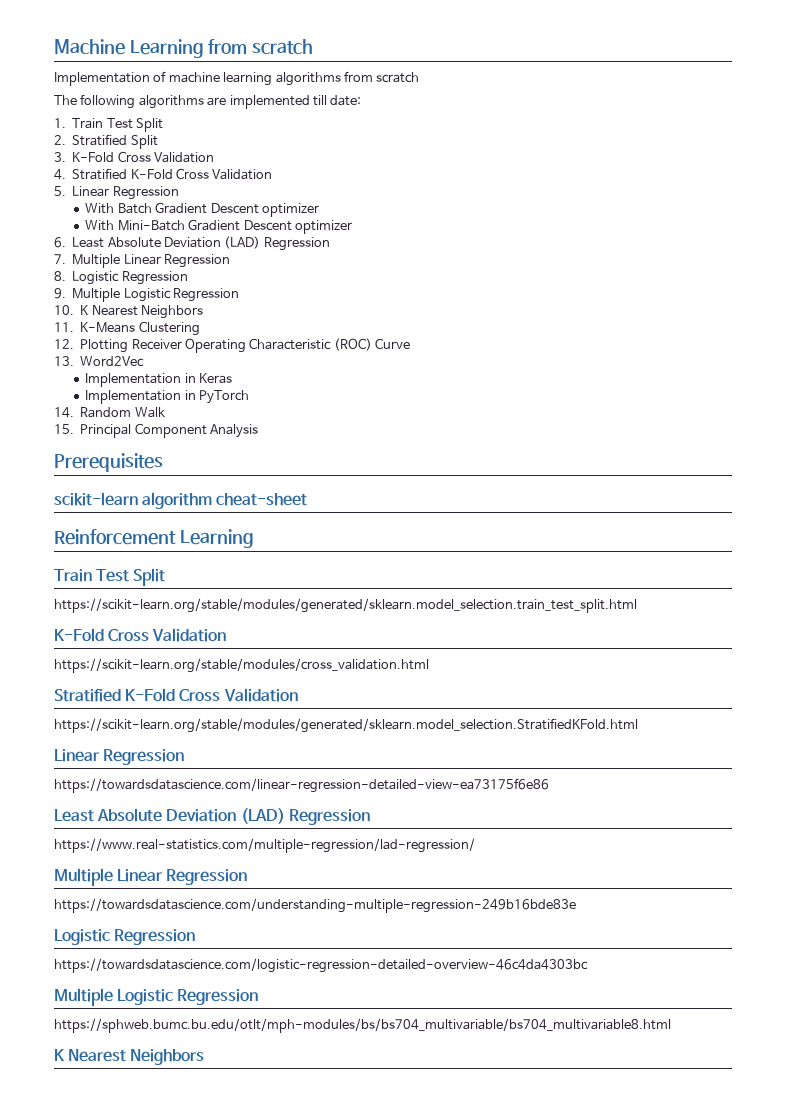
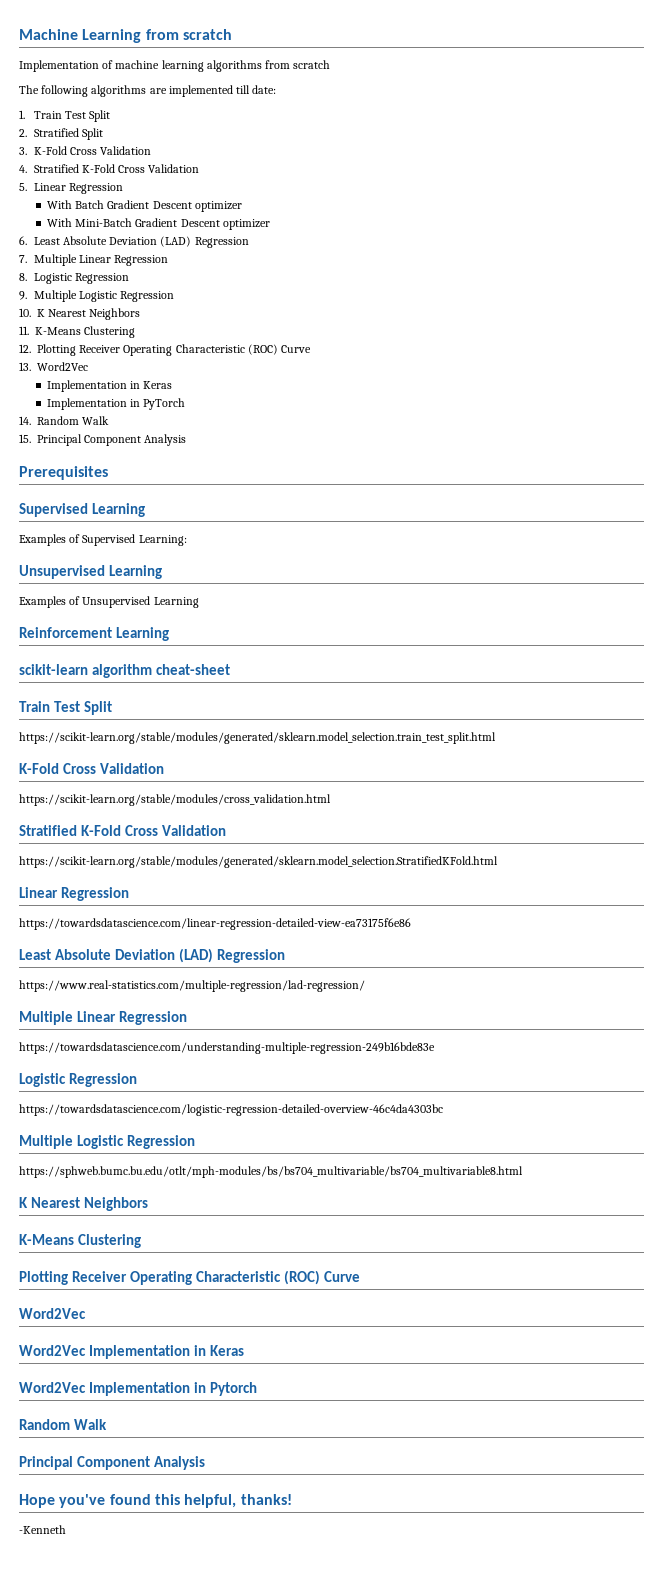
(163, 462) none -> [19,503,145,517] [19,534,187,546] [19,565,162,579] [19,596,199,608] [19,627,169,641] // Supervised Learning // Examples of Supervised Learning: // Unsupervised Learning // Examples of Unsupervised Learning // Reinforcement Learning
[54,529,254,548] // Reinforcement Learning -> (230, 669) none
(205, 1057) none -> [19,1234,141,1248] [19,1270,360,1285] [19,1308,86,1319] [19,1345,244,1359] [19,1382,257,1396] [19,1419,107,1430] [19,1456,205,1470] [19,1494,292,1508] [19,1525,66,1534] // K-Means Clustering // Plotting Receiver Operating Characteristic (ROC) Curve // Word2Vec // Word2Vec Implementation in Keras // Word2Vec Implementation in Pytorch // Random Walk // Principal Component Analysis // Hope you've found this helpful, thanks! // -Kenneth

